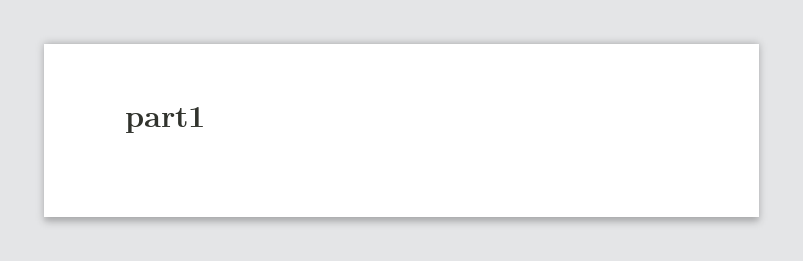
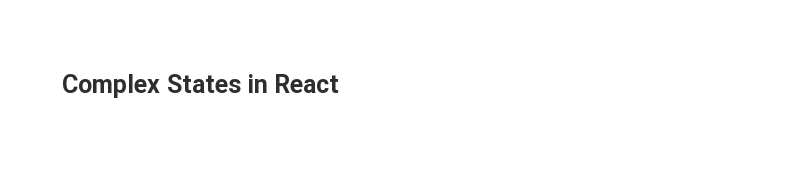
[125,107,205,133] part1 -> [62,74,340,98] Complex States in React

